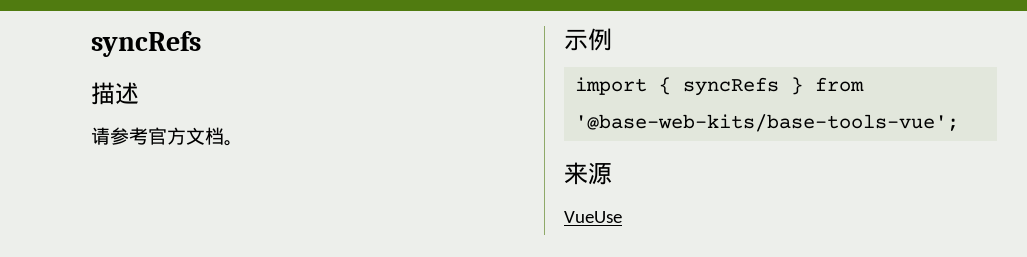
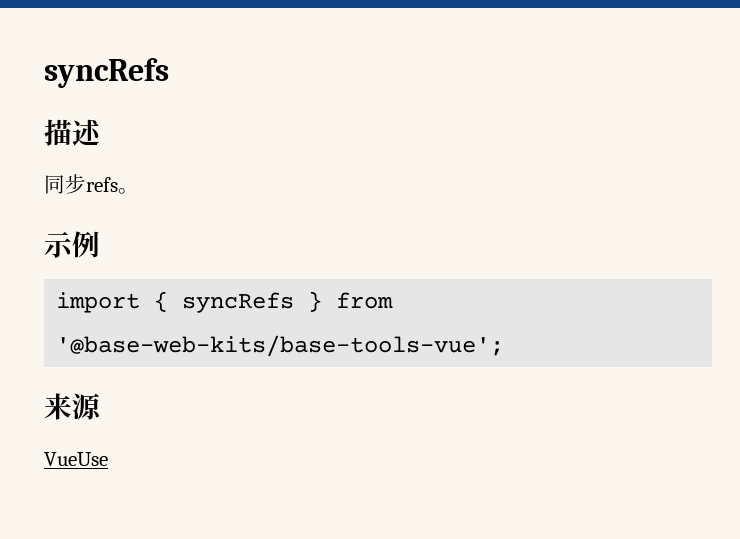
[91,127,224,145] 请参考官方文档 -> [44,174,118,194] 同步refs

